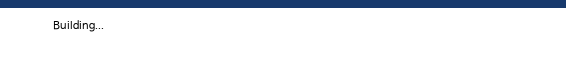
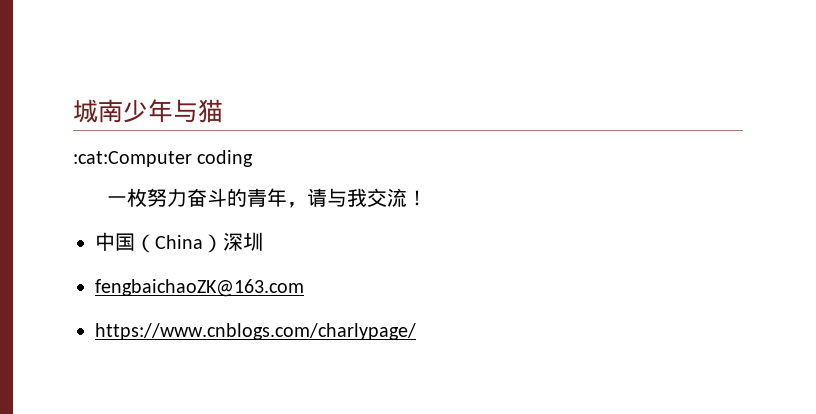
[53,20,104,32] Building... -> [73,99,223,123] [73,150,254,167] [106,188,427,208] [95,232,263,253] [95,279,304,297] [95,323,416,340] 城南少年与猫 // :cat:Computer coding // 一枚努力奋斗的青年，请与我交流！ // 中国（China）深圳 // fengbaichaoZK@163.com // https://www.cnblogs.com/charlypage/

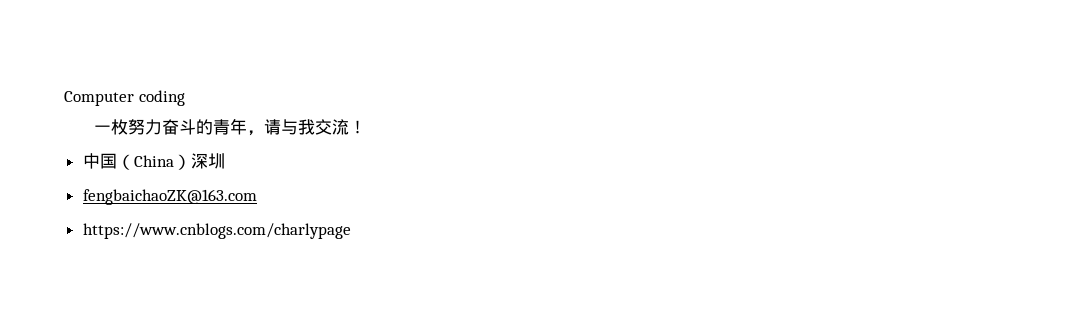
[73,99,223,123] [73,151,192,167] 城南少年与猫 // :cat:Computer -> [64,91,134,106] Computer
[95,323,416,340] https://www.cnblogs.com/charlypage/ -> [82,223,351,239] https://www.cnblogs.com/charlypage

